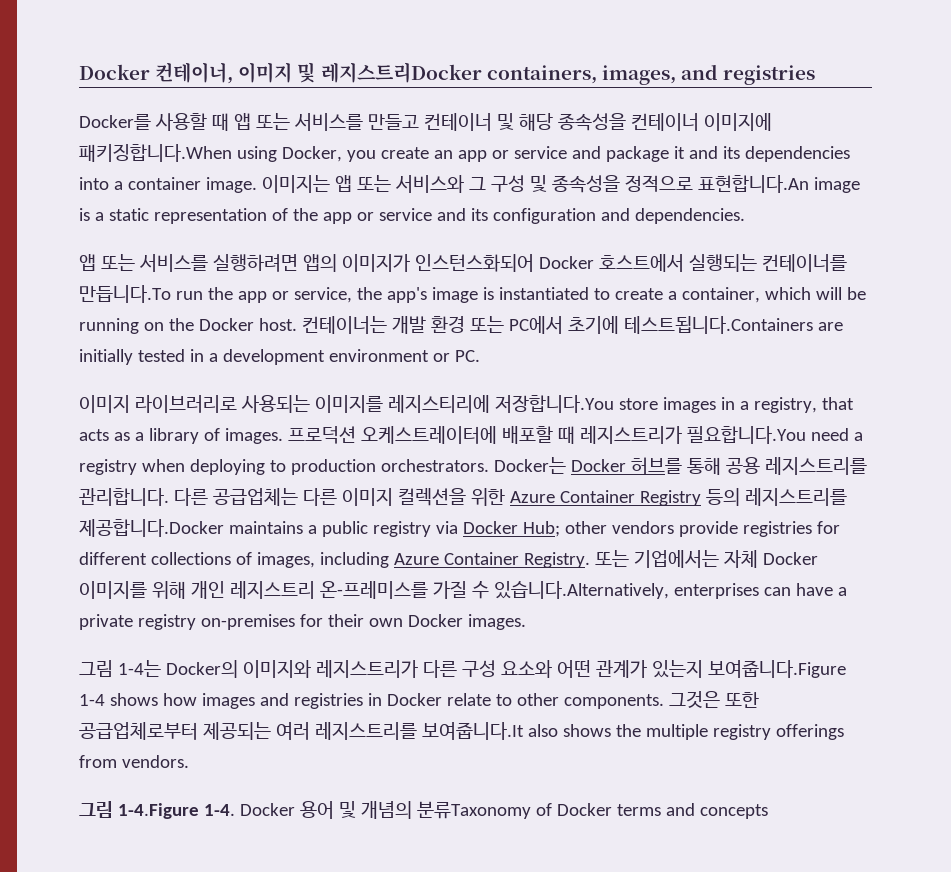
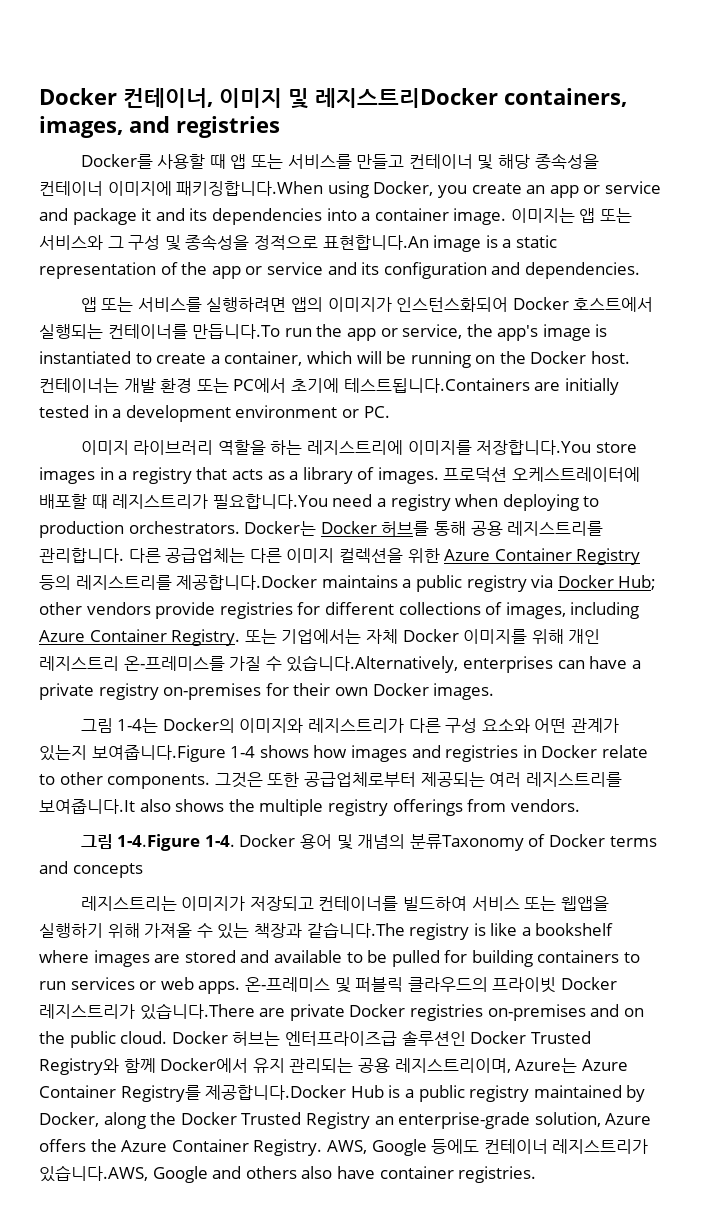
[134,395,490,413] 라이브러리로 사용되는 이미지를 레지스티리에 -> [133,440,472,455] 라이브러리 역할을 하는 레지스트리에 이미지를
[753,397,817,413] registry, -> [131,467,192,484] registry
(768, 811) none -> [80,896,609,911] [39,922,614,940] [39,950,641,967] [39,977,617,994] [39,1003,644,1021] [39,1030,591,1048] [39,1058,628,1075] [39,1085,646,1102] [39,1112,652,1129] [39,1139,649,1156] [39,1165,537,1183] // 레지스트리는 이미지가 저장되고 컨테이너를 빌드하여 서비스 또는 웹앱을 실행하기 위해 가져올 수 있는 책장과 같습니다.The registry is like a bookshelf where images are stored and available to be pulled for building containers to run services or web apps. 온-프레미스 및 퍼블릭 클라우드의 프라이빗 Docker 레지스트리가 있습니다.There are private Docker registries on-premises and on the public cloud. Docker 허브는 엔터프라이즈급 솔루션인 Docker Trusted Registry와 함께 Docker에서 유지 관리되는 공용 레지스트리이며, Azure는 Azure Container Registry를 제공합니다.Docker Hub is a public registry maintained by Docker, along the Docker Trusted Registry an enterprise-grade solution, Azure offers the Azure Container Registry. AWS, Google 등에도 컨테이너 레지스트리가 있습니다.AWS, Google and others also have container registries.

